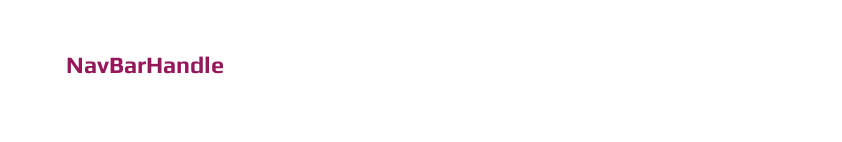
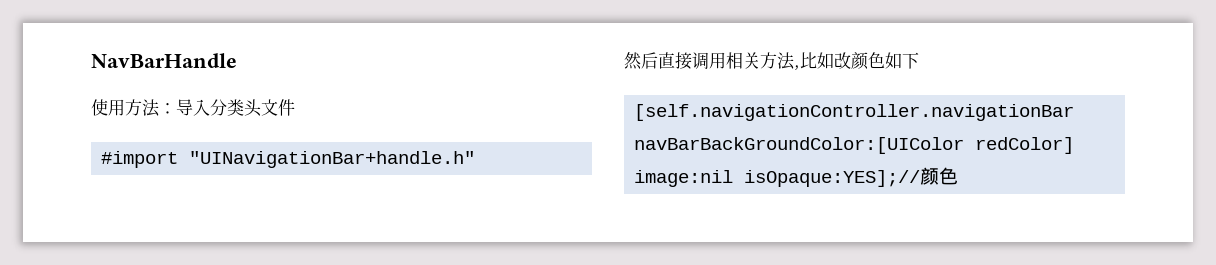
(224, 65) none -> [91,99,295,117] [101,151,476,168] [624,52,919,70] [634,104,1075,121] [634,137,1075,154] [634,167,959,187] // 使用方法：导入分类头文件 // #import "UINavigationBar+handle.h" // 然后直接调用相关方法,比如改颜色如下 // [self.navigationController.navigationBar navBarBackGroundColor:[UIColor redColor] image:nil isOpaque:YES];//颜色

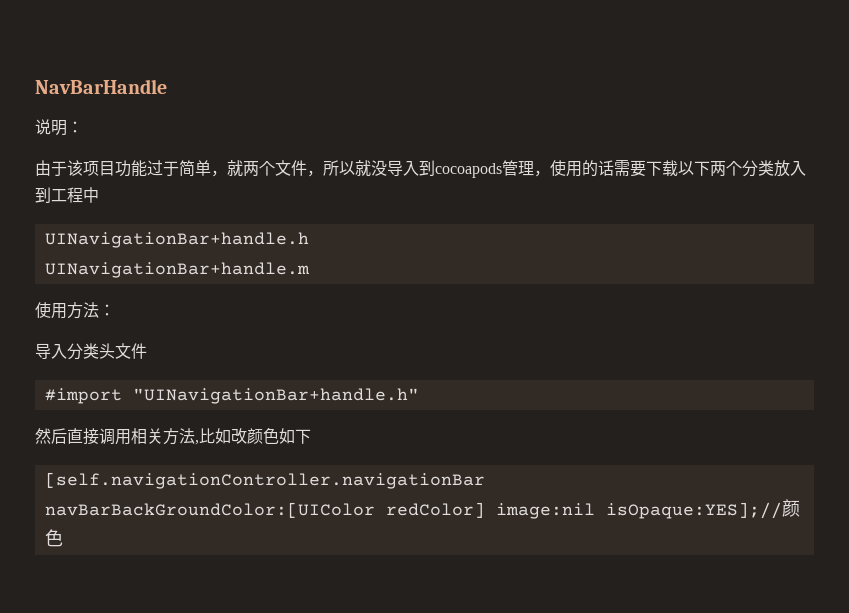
(237, 60) none -> [35,119,83,136] [35,160,806,178] [35,187,99,203] [44,232,309,248] [44,262,310,278] // 说明： // 由于该项目功能过于简单，就两个文件，所以就没导入到cocoapods管理，使用的话需要下载以下两个分类放入到工程中 // UINavigationBar+handle.h // UINavigationBar+handle.m
(176, 108) none -> (115, 310) //

